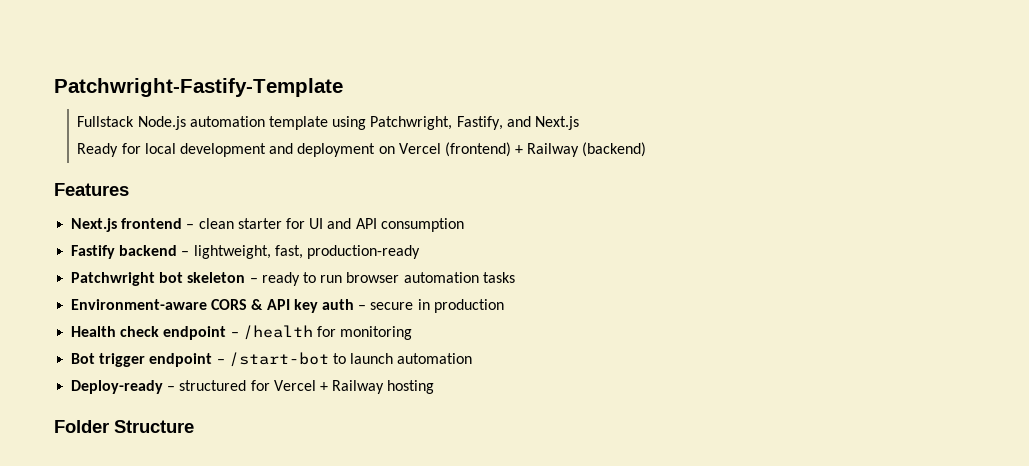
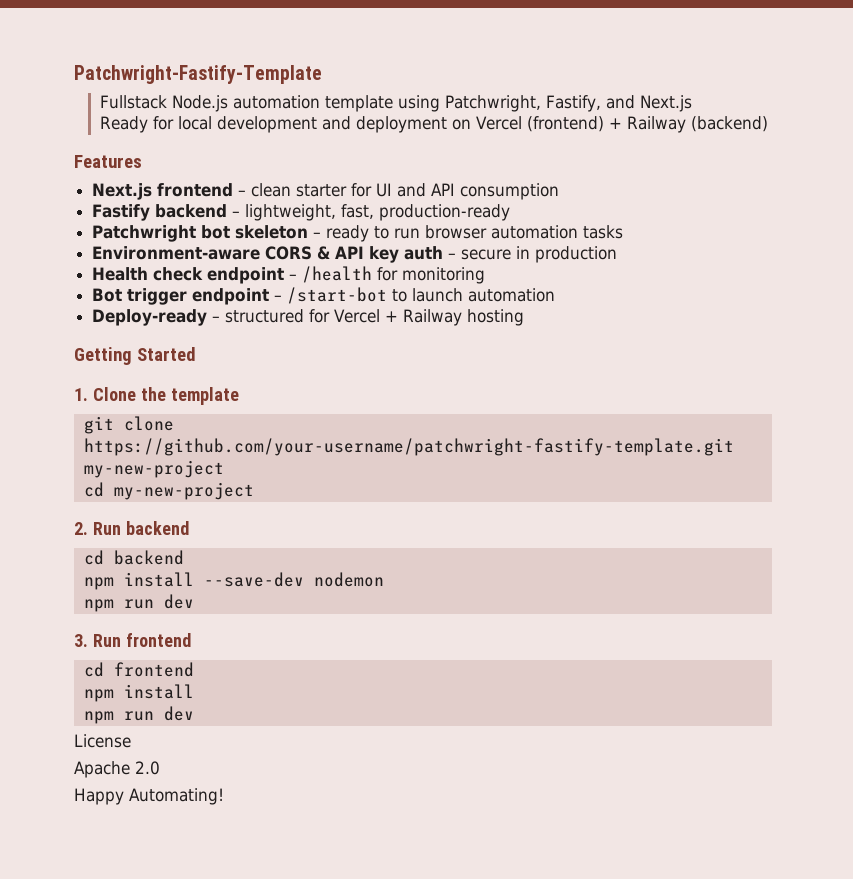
[54,420,194,433] Folder Structure -> [74,347,196,365] [74,387,239,405] [83,416,174,434] [83,438,734,456] [83,460,224,478] [83,482,254,500] [74,521,189,535] [83,550,184,565] [83,572,384,590] [83,594,194,612] [74,633,191,647] [83,662,194,677] [83,684,194,702] [83,706,194,724] [74,734,131,748] [74,761,160,778] [74,788,224,805] Getting Started // 1. Clone the template // git clone https://github.com/your-username/patchwright-fastify-template.git my-new-project // cd my-new-project // 2. Run backend // cd backend // npm install --save-dev nodemon // npm run dev // 3. Run frontend // cd frontend // npm install // npm run dev // License // Apache 2.0 // Happy Automating!

